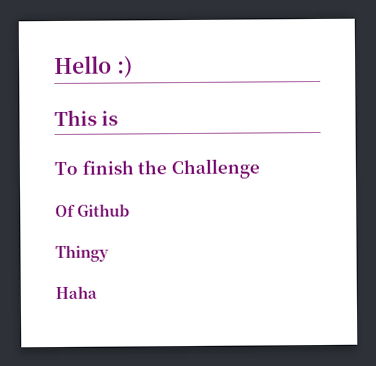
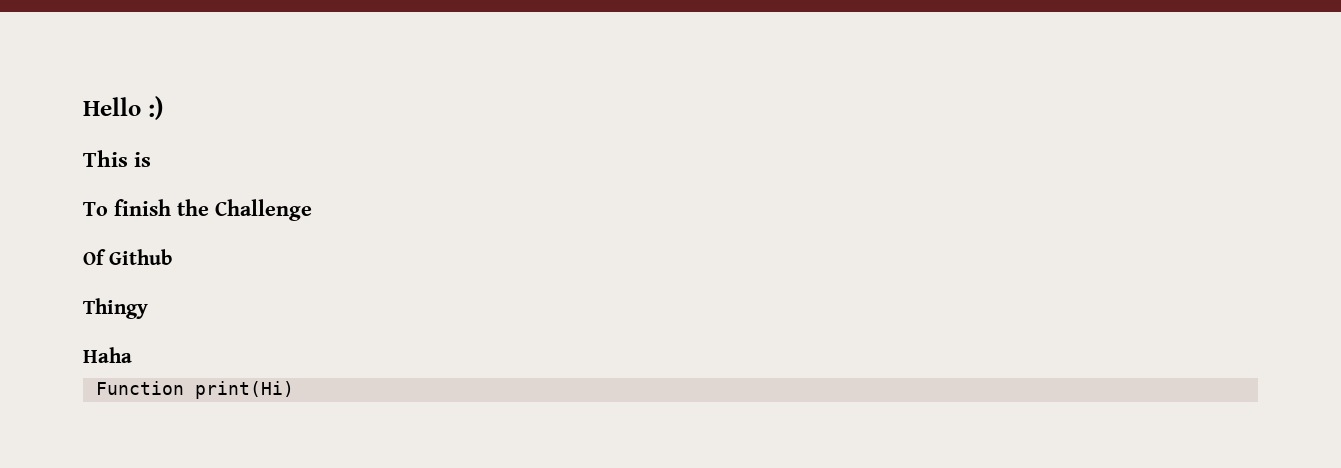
(97, 292) none -> [95,381,294,399] // Function print(Hi)

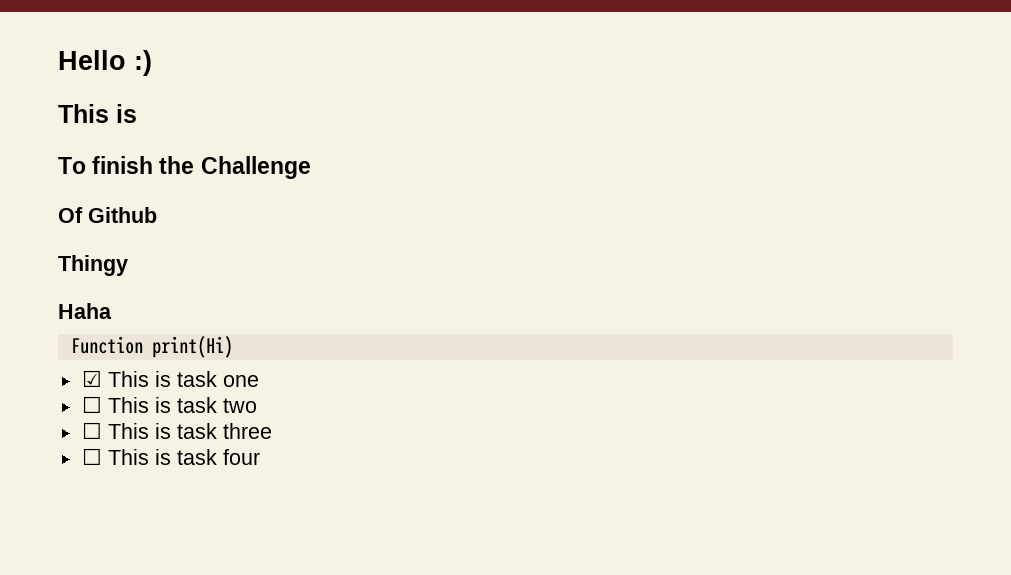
(294, 390) none -> [81,370,259,387] [81,396,257,413] [81,422,272,439] [81,448,260,465] // ☑ This is task one // ☐ This is task two // ☐ This is task three // ☐ This is task four

